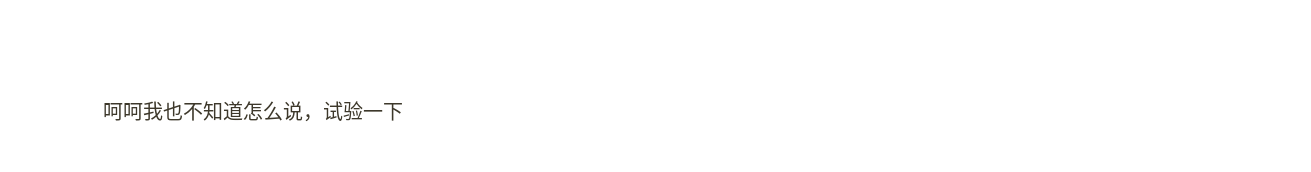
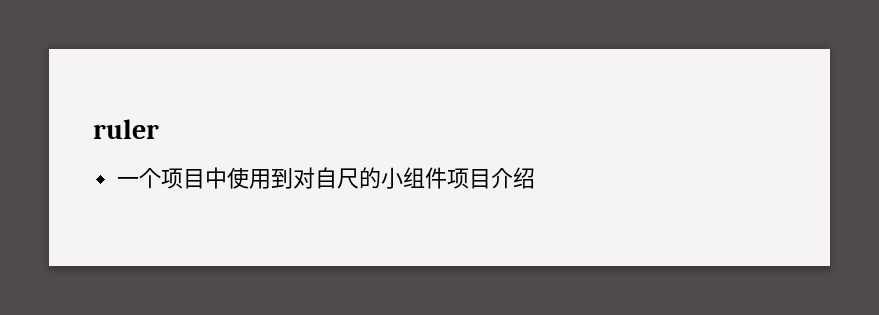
[103,101,403,122] 呵呵我也不知道怎么说，试验一下 -> [93,119,159,139] [117,167,536,189] ruler // 一个项目中使用到对自尺的小组件项目介绍

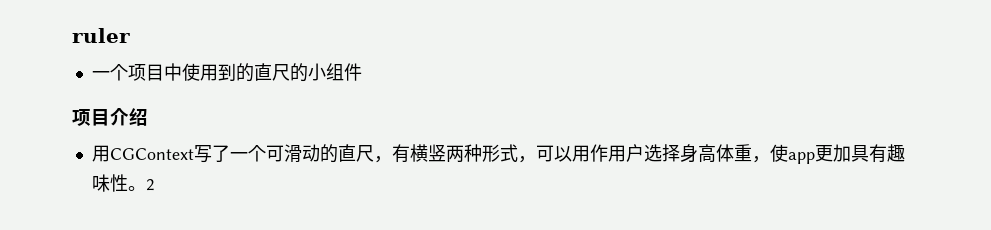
[293,167,338,189] 对自 -> [235,63,272,82] 的直
(448, 178) none -> (362, 72) //
(536, 178) none -> [91,144,905,164] [91,174,154,192] // 用CGContext写了一个可滑动的直尺，有横竖两种形式，可以用作用户选择身高体重，使app更加具有趣味性。2

